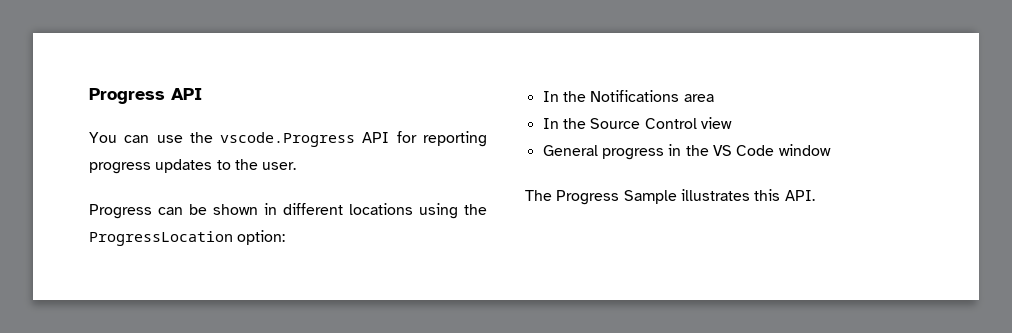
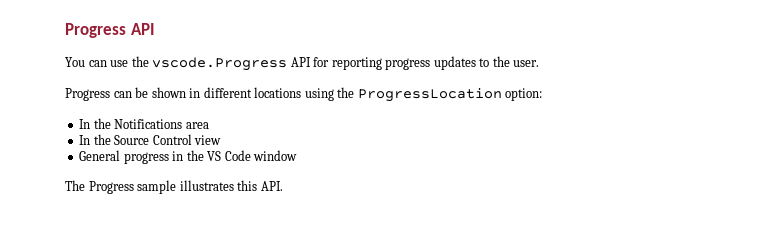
[623,190,677,204] Sample -> [137,180,177,194] sample

